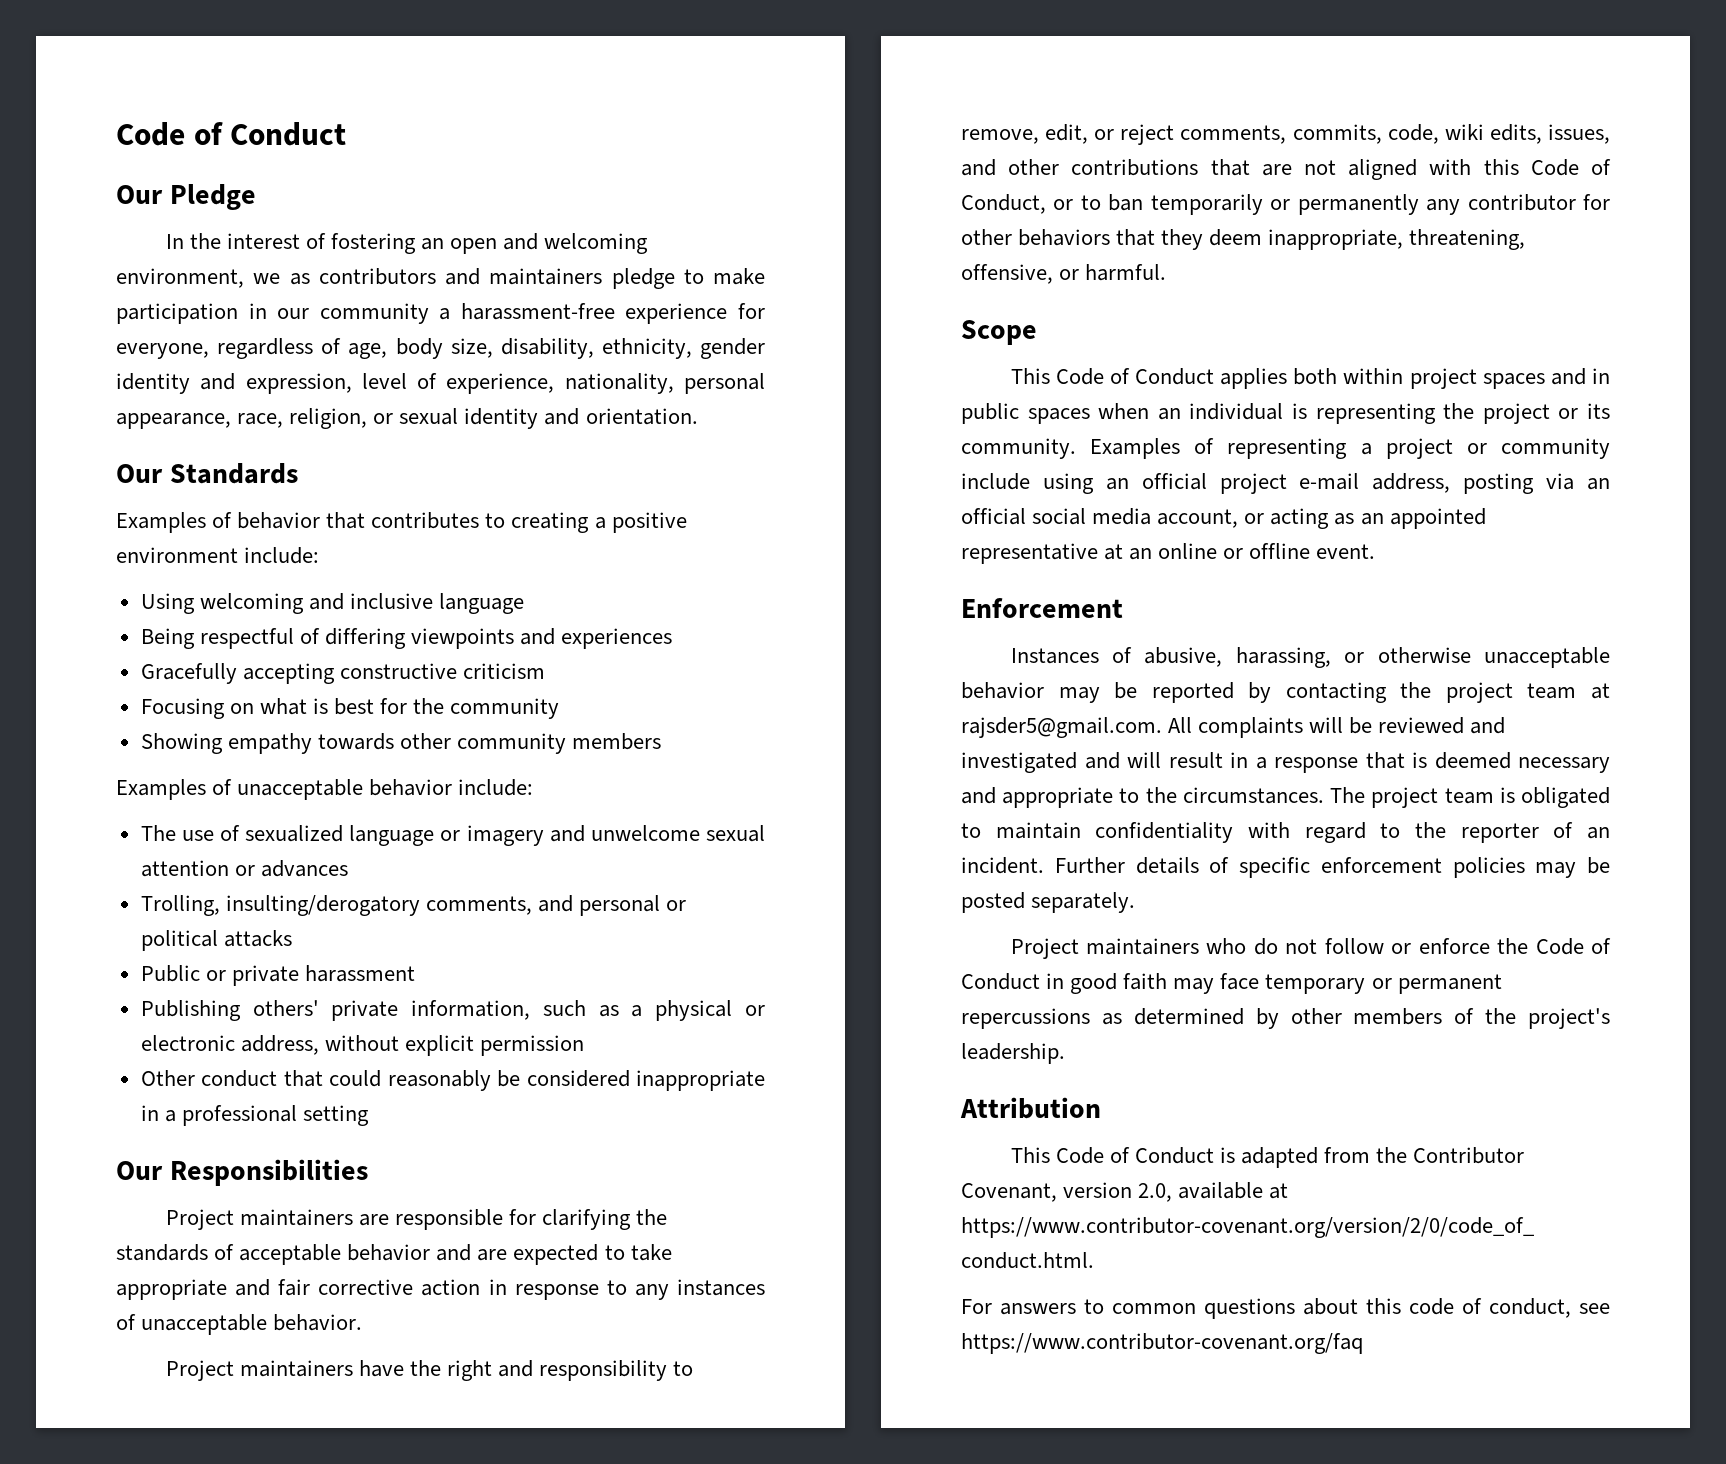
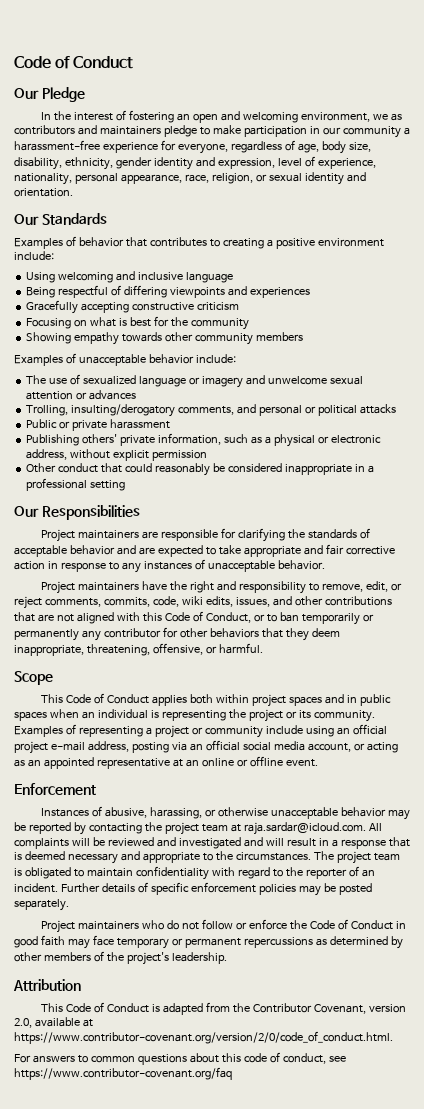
[961,717,1162,738] rajsder5@gmail.com. -> [243,822,366,835] raja.sardar@icloud.com.

